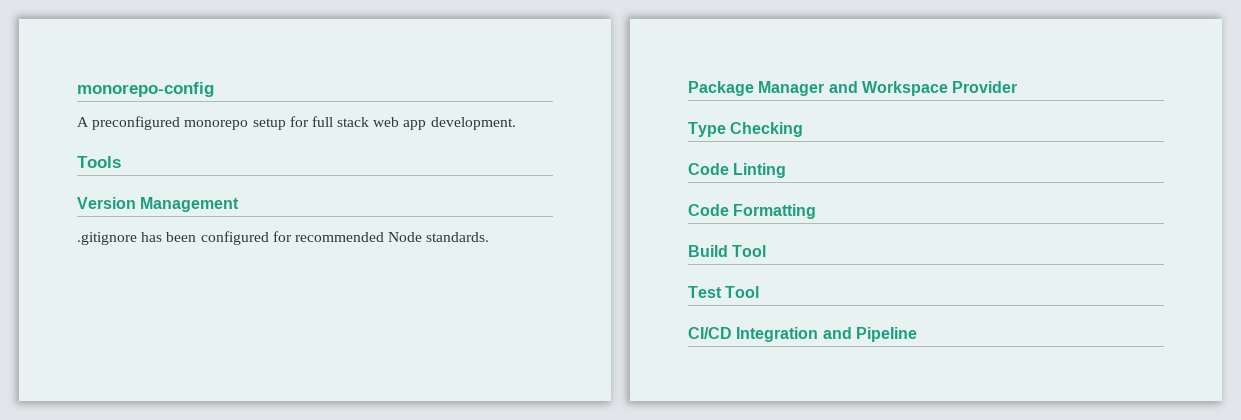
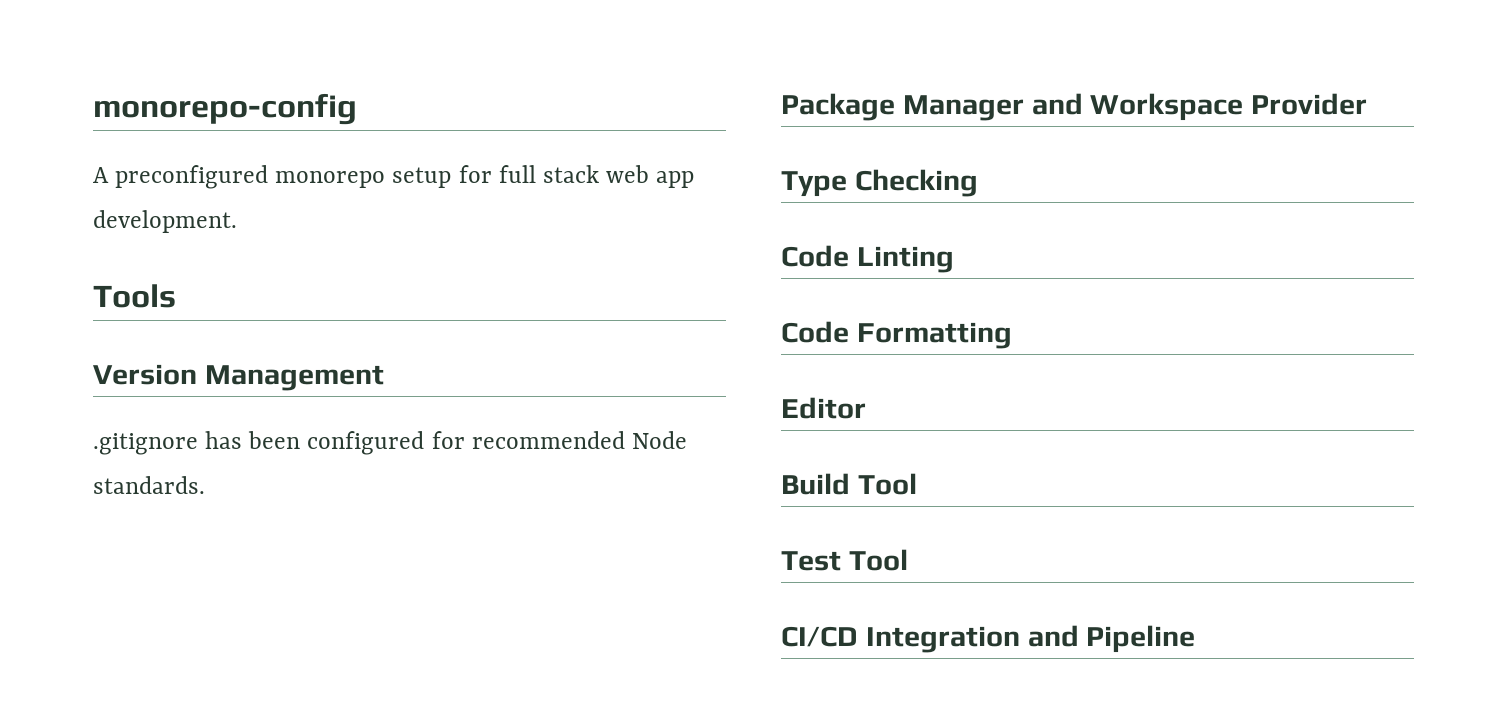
(817, 211) none -> [781,397,866,419] // Editor

